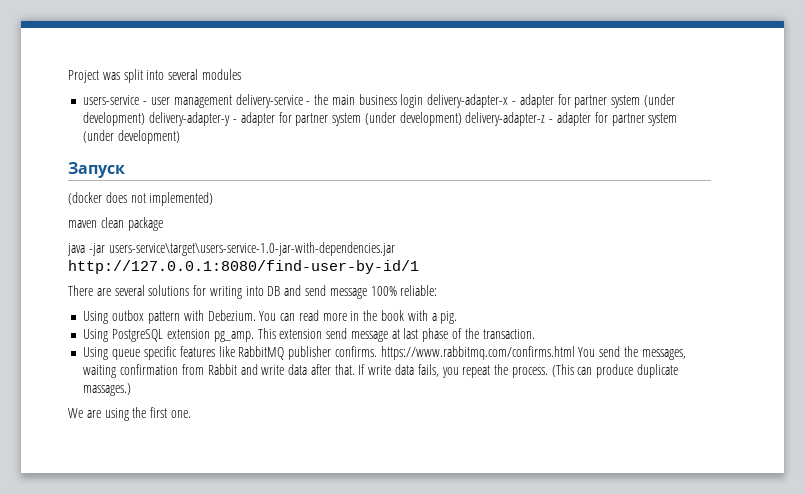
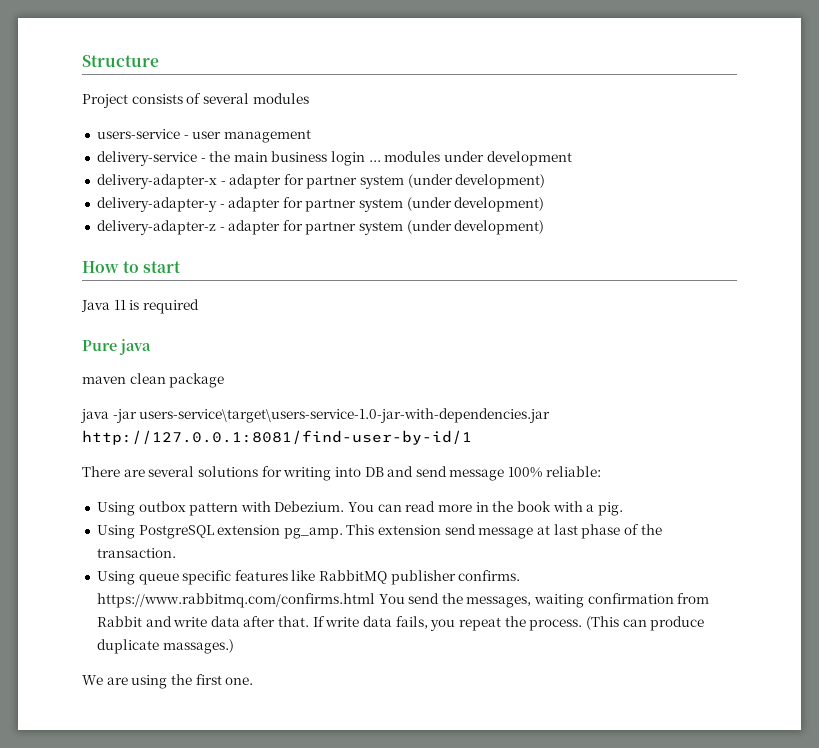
[68,69,165,83] Project was split into -> [82,55,159,67] [82,93,202,108] Structure // Project consists of
(232, 101) none -> (311, 136) //
(424, 101) none -> [368,151,572,166] ... modules under development //
(146, 119) none -> (546, 181) //
(462, 119) none -> (545, 204) //
[68,162,125,178] [68,192,214,206] Запуск // (docker does not implemented) -> [82,261,182,273] [81,299,199,314] [82,339,151,355] How to start // Java 11 is required // Pure java
[68,260,419,274] http://127.0.0.1:8080/find-user-by-id/1 -> [82,430,472,445] http://127.0.0.1:8081/find-user-by-id/1

